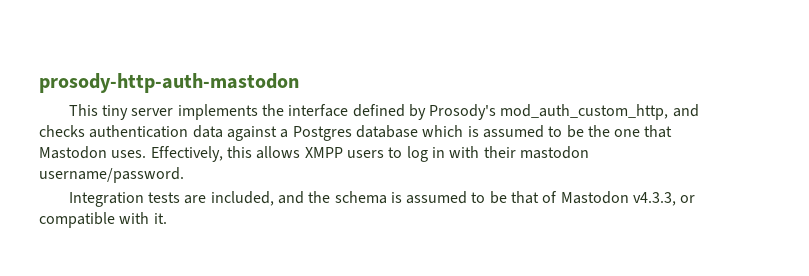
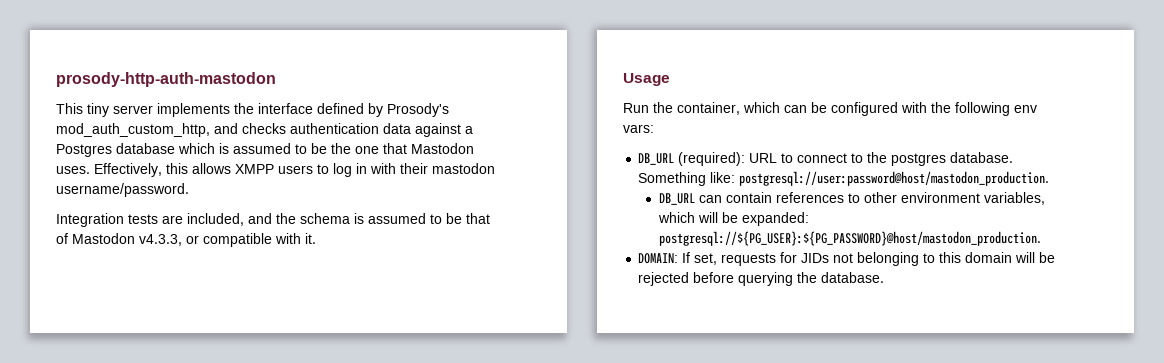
(167, 218) none -> [623,73,670,86] [623,102,1037,116] [623,124,654,133] [638,152,1014,166] [638,171,1050,186] [658,192,1045,205] [657,212,809,226] [658,231,1041,246] [638,252,1056,266] [638,272,885,286] // Usage // Run the container, which can be configured with the following env vars: // DB_URL (required): URL to connect to the postgres database. Something like: postgresql://user:password@host/mastodon_production. // DB_URL can contain references to other environment variables, which will be expanded: postgresql://${PG_USER}:${PG_PASSWORD}@host/mastodon_production. // DOMAIN: If set, requests for JIDs not belonging to this domain will be rejected before querying the database.

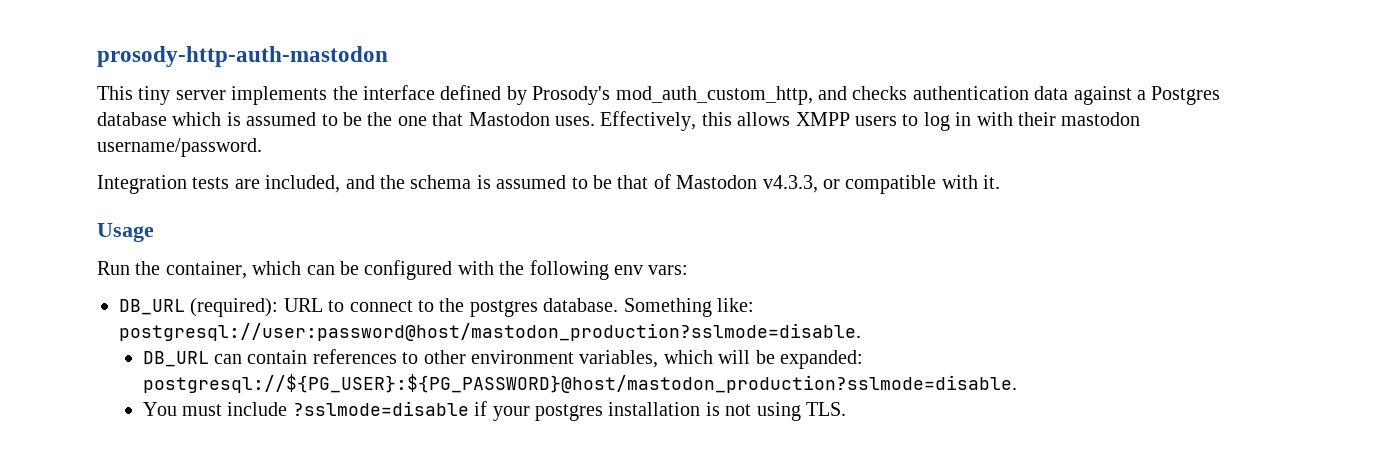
[739,171,1050,186] postgresql://user:password@host/mastodon_production. -> [119,323,861,341] postgresql://user:password@host/mastodon_production?sslmode=disable.
[658,231,1041,246] [638,252,1056,266] [638,272,885,286] postgresql://${PG_USER}:${PG_PASSWORD}@host/mastodon_production. // DOMAIN: If set, requests for JIDs not belonging to this domain will be rejected before querying the database. -> [142,374,1017,393] [142,401,847,421] postgresql://${PG_USER}:${PG_PASSWORD}@host/mastodon_production?sslmode=disable. // You must include ?sslmode=disable if your postgres installation is not using TLS.

